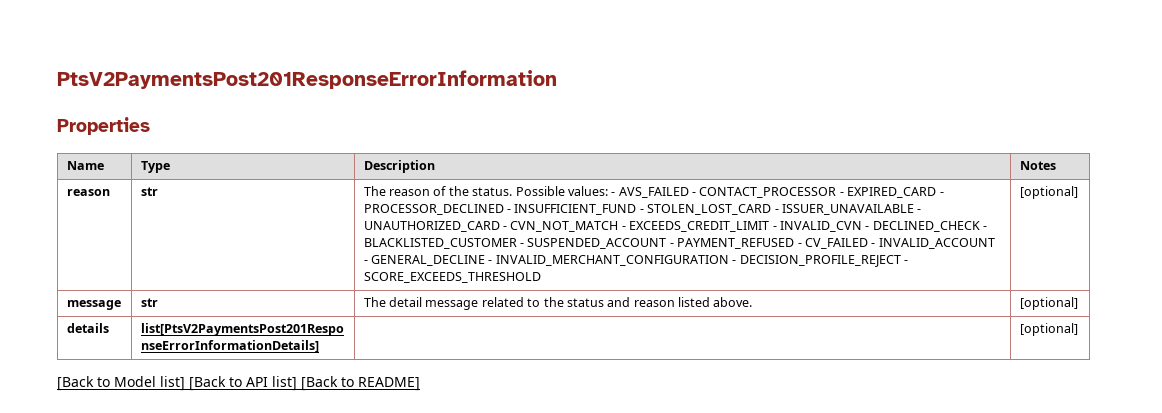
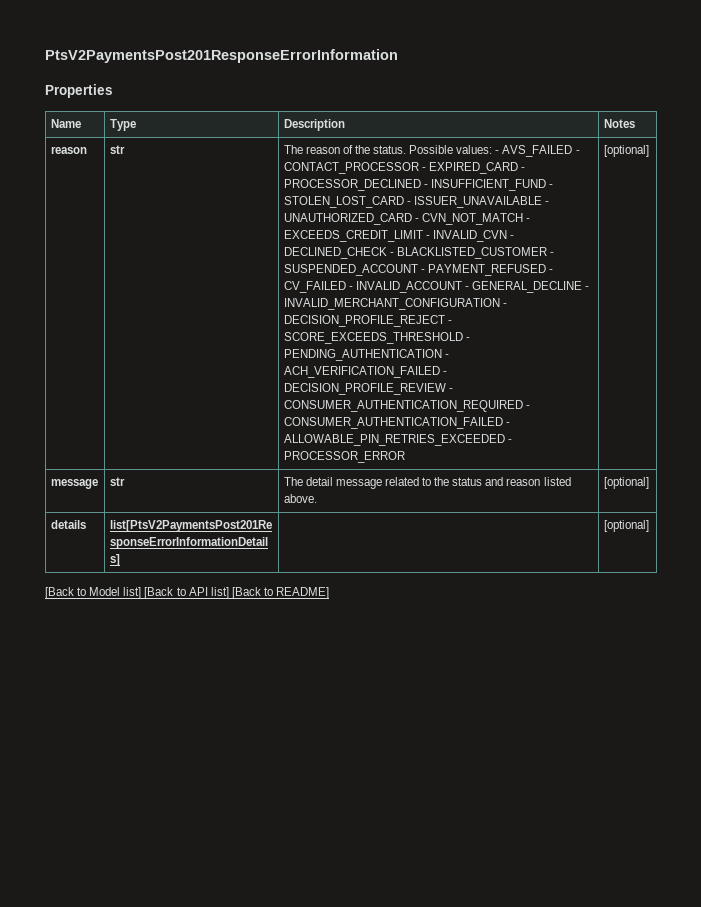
(541, 277) none -> [465,337,470,341] [283,349,449,361] [283,366,447,378] [283,383,453,395] [283,400,530,412] [283,417,510,429] [283,434,512,446] [283,451,405,463] - PENDING_AUTHENTICATION - ACH_VERIFICATION_FAILED - DECISION_PROFILE_REVIEW - CONSUMER_AUTHENTICATION_REQUIRED - CONSUMER_AUTHENTICATION_FAILED - ALLOWABLE_PIN_RETRIES_EXCEEDED - PROCESSOR_ERROR

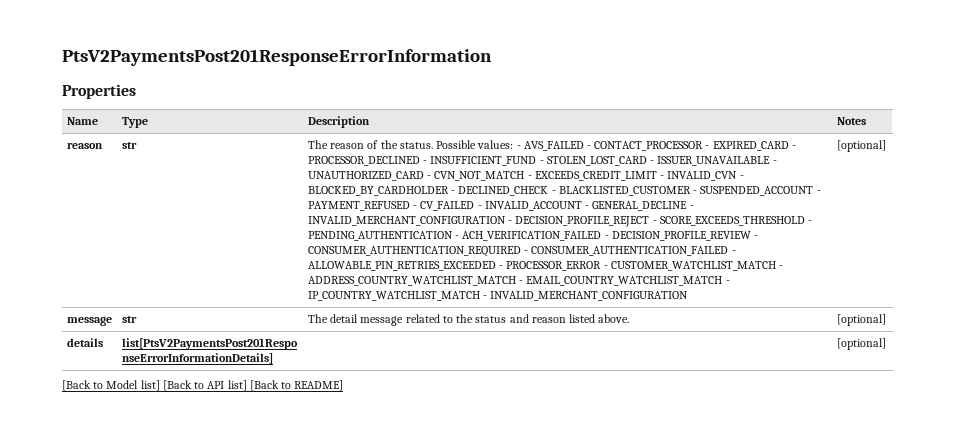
(514, 237) none -> [307,186,456,196] BLOCKED_BY_CARDHOLDER -
(405, 457) none -> [603,261,784,271] [307,276,730,286] [307,291,689,301] - CUSTOMER_WATCHLIST_MATCH - ADDRESS_COUNTRY_WATCHLIST_MATCH - EMAIL_COUNTRY_WATCHLIST_MATCH - IP_COUNTRY_WATCHLIST_MATCH - INVALID_MERCHANT_CONFIGURATION

